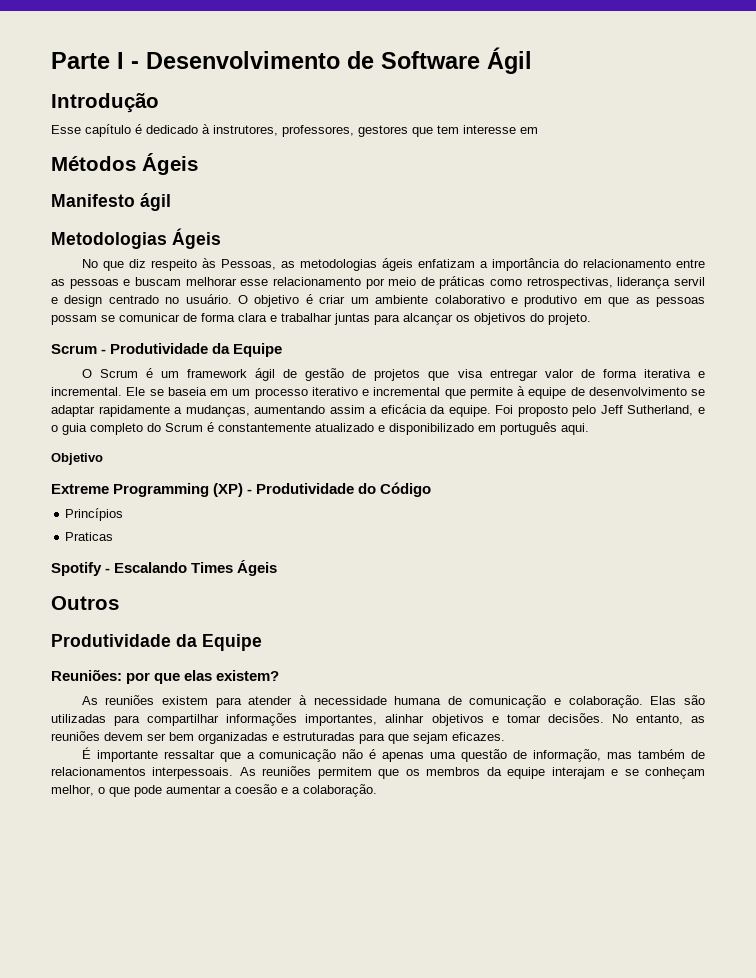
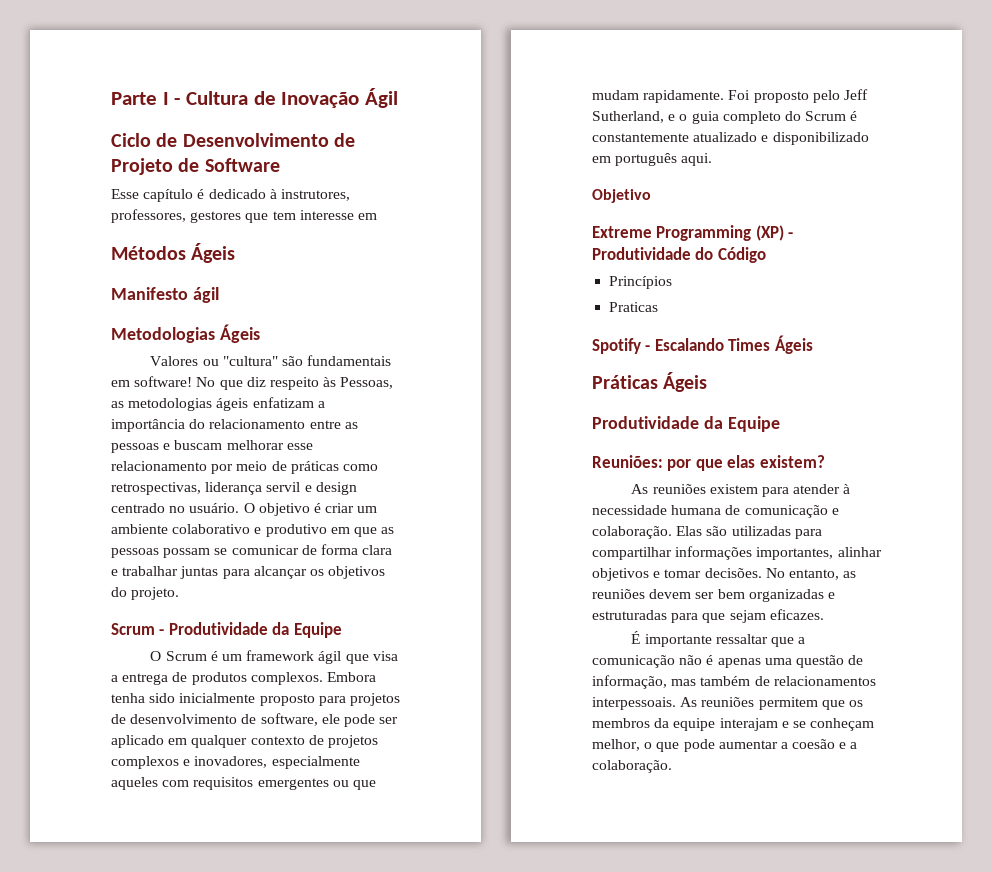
[146,51,340,69] Desenvolvimento -> [186,88,399,108] [111,133,355,147] [111,158,173,175] Cultura de Inovação Ágil // Ciclo de Desenvolvimento de Projeto
[487,47,532,74] [51,93,159,113] Ágil // Introdução -> (280, 165) none
(221, 238) none -> [150,355,392,366] [111,376,193,387] Valores ou "cultura" são fundamentais em software!
[283,368,705,381] [51,386,705,399] [51,404,491,417] de gestão de projetos que visa entregar valor de forma iterativa e incremental. Ele se baseia em um processo iterativo e incremental que permite à equipe de desenvolvimento se adaptar rapidamente a mudanças, aumentando assim a eficácia da equipe. -> [345,651,398,664] [111,672,376,685] [111,693,400,706] [111,713,399,727] [111,735,378,748] [111,756,360,769] [111,777,376,790] [592,90,725,103] que visa a entrega de produtos complexos. Embora tenha sido inicialmente proposto para projetos de desenvolvimento de software, ele pode ser aplicado em qualquer contexto de projetos complexos e inovadores, especialmente aqueles com requisitos emergentes ou que mudam rapidamente.
[51,596,119,610] Outros -> [592,372,708,392] Práticas Ágeis

